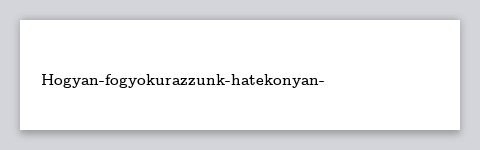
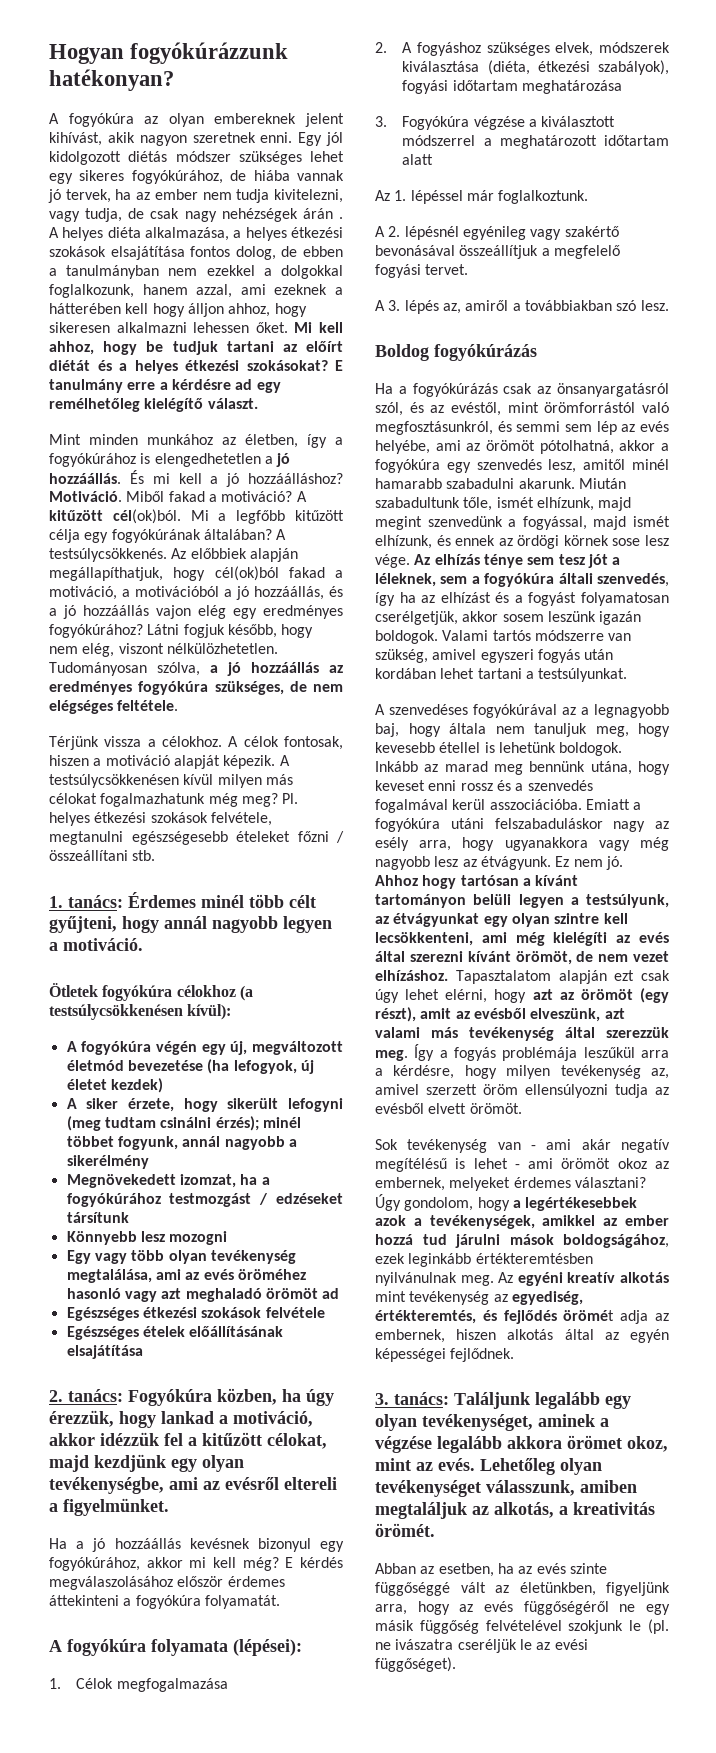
[41,74,325,88] Hogyan-fogyokurazzunk-hatekonyan- -> [49,42,289,64] [49,69,174,91] [49,113,344,127] [49,132,343,146] [49,151,344,165] [49,170,344,184] [48,189,343,203] [49,208,343,222] [49,227,343,241] [49,246,343,260] [49,265,344,279] [49,284,343,298] [49,303,307,317] [49,322,343,333] [49,341,343,355] [49,360,343,374] [49,379,281,393] [49,398,258,412] [49,434,343,448] [49,453,291,467] [49,470,343,487] [49,491,307,502] [49,509,344,524] [49,529,287,543] [49,548,298,562] [49,566,343,581] [49,586,343,600] [49,605,343,619] [49,624,314,638] [49,643,278,657] [49,662,343,676] [49,681,343,695] [49,700,179,714] [49,736,343,750] [49,755,290,769] [49,774,293,788] [49,793,299,807] [49,812,272,826] [49,831,344,845] [49,850,156,861] [49,892,316,908] [49,916,332,933] [49,938,143,951] [49,983,253,1001] [49,1004,232,1020] [66,1041,343,1055] [66,1059,314,1074] [66,1078,163,1093] [66,1098,343,1112] [66,1116,301,1131] [66,1136,297,1150] [66,1155,149,1169] [66,1174,270,1188] [66,1193,343,1207] [66,1212,129,1223] [66,1231,228,1245] [66,1250,296,1264] [66,1269,306,1283] [66,1288,340,1302] [66,1307,325,1321] [66,1326,284,1340] [66,1345,143,1359] [49,1388,334,1406] [49,1410,313,1428] [49,1432,327,1449] [49,1454,244,1472] [49,1477,337,1494] [49,1498,169,1516] [49,1538,344,1552] [49,1557,343,1571] [49,1576,285,1590] [49,1595,280,1609] [49,1639,302,1656] [49,1678,228,1692] [375,42,670,56] [402,60,669,75] [402,80,622,94] [375,116,616,130] [402,135,669,149] [402,154,434,165] [375,190,589,204] [375,226,619,240] [375,245,620,259] [375,264,469,278] [375,300,669,314] [375,344,537,361] [375,383,669,397] [375,402,669,416] [375,421,669,435] [375,440,669,454] [375,459,669,473] [375,478,626,489] [375,497,632,511] [375,516,670,530] [375,535,669,549] [375,554,621,568] [375,573,669,587] [375,592,669,606] [375,611,642,625] [375,630,632,644] [375,649,614,663] [375,668,628,682] [375,704,669,718] [375,723,670,737] [375,742,623,756] [375,761,670,775] [375,780,593,791] [375,799,642,813] [375,818,669,832] [375,837,669,851] [375,856,623,870] [375,875,579,889] [375,894,669,908] [375,913,628,927] [375,932,669,946] [375,951,669,965] [375,970,670,984] [375,988,669,1003] [375,1007,625,1022] [375,1027,669,1041] [375,1044,669,1061] [375,1065,669,1079] [375,1084,669,1098] [375,1103,522,1114] [375,1139,670,1153] [375,1158,669,1172] [375,1177,646,1191] [375,1194,638,1211] [375,1215,669,1229] [375,1234,669,1248] [375,1253,593,1267] [375,1272,669,1286] [375,1291,583,1305] [375,1310,669,1324] [375,1329,669,1343] [375,1348,515,1362] [375,1392,631,1409] [375,1414,609,1431] [375,1435,668,1453] [375,1458,602,1475] [375,1480,637,1497] [375,1502,655,1519] [375,1523,435,1537] [375,1563,607,1577] [375,1582,670,1596] [375,1601,670,1615] [375,1619,669,1634] [375,1639,588,1653] [375,1657,456,1672] Hogyan fogyókúrázzunk hatékonyan? // A fogyókúra az olyan embereknek jelent kihívást, akik nagyon szeretnek enni. Egy jól kidolgozott diétás módszer szükséges lehet egy sikeres fogyókúrához, de hiába vannak jó tervek, ha az ember nem tudja kivitelezni, vagy tudja, de csak nagy nehézségek árán . A helyes diéta alkalmazása, a helyes étkezési szokások elsajátítása fontos dolog, de ebben a tanulmányban nem ezekkel a dolgokkal foglalkozunk, hanem azzal, ami ezeknek a hátterében kell hogy álljon ahhoz, hogy sikeresen alkalmazni lehessen őket. Mi kell ahhoz, hogy be tudjuk tartani az előírt diétát és a helyes étkezési szokásokat? E tanulmány erre a kérdésre ad egy remélhetőleg kielégítő választ. // Mint minden munkához az életben, így a fogyókúrához is elengedhetetlen a jó hozzáállás. És mi kell a jó hozzáálláshoz? Motiváció. Miből fakad a motiváció? A kitűzött cél(ok)ból. Mi a legfőbb kitűzött célja egy fogyókúrának általában? A testsúlycsökkenés. Az előbbiek alapján megállapíthatjuk, hogy cél(ok)ból fakad a motiváció, a motivációból a jó hozzáállás, és a jó hozzáállás vajon elég egy eredményes fogyókúrához? Látni fogjuk később, hogy nem elég, viszont nélkülözhetetlen. Tudományosan szólva, a jó hozzáállás az eredményes fogyókúra szükséges, de nem elégséges feltétele. // Térjünk vissza a célokhoz. A célok fontosak, hiszen a motiváció alapját képezik. A testsúlycsökkenésen kívül milyen más célokat fogalmazhatunk még meg? Pl. helyes étkezési szokások felvétele, megtanulni egészségesebb ételeket főzni / összeállítani stb. // 1. tanács: Érdemes minél több célt gyűjteni, hogy annál nagyobb legyen a motiváció. // Ötletek fogyókúra célokhoz (a testsúlycsökkenésen kívül): // A fogyókúra végén egy új, megváltozott életmód bevezetése (ha lefogyok, új életet kezdek) // A siker érzete, hogy sikerült lefogyni (meg tudtam csinálni érzés); minél többet fogyunk, annál nagyobb a sikerélmény // Megnövekedett izomzat, ha a fogyókúrához testmozgást / edzéseket társítunk // Könnyebb lesz mozogni // Egy vagy több olyan tevékenység megtalálása, ami az evés öröméhez hasonló vagy azt meghaladó örömöt ad // Egészséges étkezési szokások felvétele // Egészséges ételek előállításának elsajátítása // 2. tanács: Fogyókúra közben, ha úgy érezzük, hogy lankad a motiváció, akkor idézzük fel a kitűzött célokat, majd kezdjünk egy olyan tevékenységbe, ami az evésről eltereli a figyelmünket. // Ha a jó hozzáállás kevésnek bizonyul egy fogyókúrához, akkor mi kell még? E kérdés megválaszolásához először érdemes áttekinteni a fogyókúra folyamatát. // A fogyókúra folyamata (lépései): // 1. Célok megfogalmazása // 2. A fogyáshoz szükséges elvek, módszerek kiválasztása (diéta, étkezési szabályok), fogyási időtartam meghatározása // 3. Fogyókúra végzése a kiválasztott módszerrel a meghatározott időtartam alatt // Az 1. lépéssel már foglalkoztunk. // A 2. lépésnél egyénileg vagy szakértő bevonásával összeállítjuk a megfelelő fogyási tervet. // A 3. lépés az, amiről a továbbiakban szó lesz. // Boldog fogyókúrázás // Ha a fogyókúrázás csak az önsanyargatásról szól, és az evéstől, mint örömforrástól való megfosztásunkról, és semmi sem lép az evés helyébe, ami az örömöt pótolhatná, akkor a fogyókúra egy szenvedés lesz, amitől minél hamarabb szabadulni akarunk. Miután szabadultunk tőle, ismét elhízunk, majd megint szenvedünk a fogyással, majd ismét elhízunk, és ennek az ördögi körnek sose lesz vége. Az elhízás ténye sem tesz jót a léleknek, sem a fogyókúra általi szenvedés, így ha az elhízást és a fogyást folyamatosan cserélgetjük, akkor sosem leszünk igazán boldogok. Valami tartós módszerre van szükség, amivel egyszeri fogyás után kordában lehet tartani a testsúlyunkat. // A szenvedéses fogyókúrával az a legnagyobb baj, hogy általa nem tanuljuk meg, hogy kevesebb étellel is lehetünk boldogok. Inkább az marad meg bennünk utána, hogy keveset enni rossz és a szenvedés fogalmával kerül asszociációba. Emiatt a fogyókúra utáni felszabaduláskor nagy az esély arra, hogy ugyanakkora vagy még nagyobb lesz az étvágyunk. Ez nem jó. Ahhoz hogy tartósan a kívánt tartományon belüli legyen a testsúlyunk, az étvágyunkat egy olyan szintre kell lecsökkenteni, ami még kielégíti az evés által szerezni kívánt örömöt, de nem vezet elhízáshoz. Tapasztalatom alapján ezt csak úgy lehet elérni, hogy azt az örömöt (egy részt), amit az evésből elveszünk, azt valami más tevékenység által szerezzük meg. Így a fogyás problémája leszűkül arra a kérdésre, hogy milyen tevékenység az, amivel szerzett öröm ellensúlyozni tudja az evésből elvett örömöt. // Sok tevékenység van - ami akár negatív megítélésű is lehet - ami örömöt okoz az embernek, melyeket érdemes választani? Úgy gondolom, hogy a legértékesebbek azok a tevékenységek, amikkel az ember hozzá tud járulni mások boldogságához, ezek leginkább értékteremtésben nyilvánulnak meg. Az egyéni kreatív alkotás mint tevékenység az egyediség, értékteremtés, és fejlődés örömét adja az embernek, hiszen alkotás által az egyén képességei fejlődnek. // 3. tanács: Találjunk legalább egy olyan tevékenységet, aminek a végzése legalább akkora örömet okoz, mint az evés. Lehetőleg olyan tevékenységet válasszunk, amiben megtaláljuk az alkotás, a kreativitás örömét. // Abban az esetben, ha az evés szinte függőséggé vált az életünkben, figyeljünk arra, hogy az evés függőségéről ne egy másik függőség felvételével szokjunk le (pl. ne ivászatra cseréljük le az evési függőséget).

